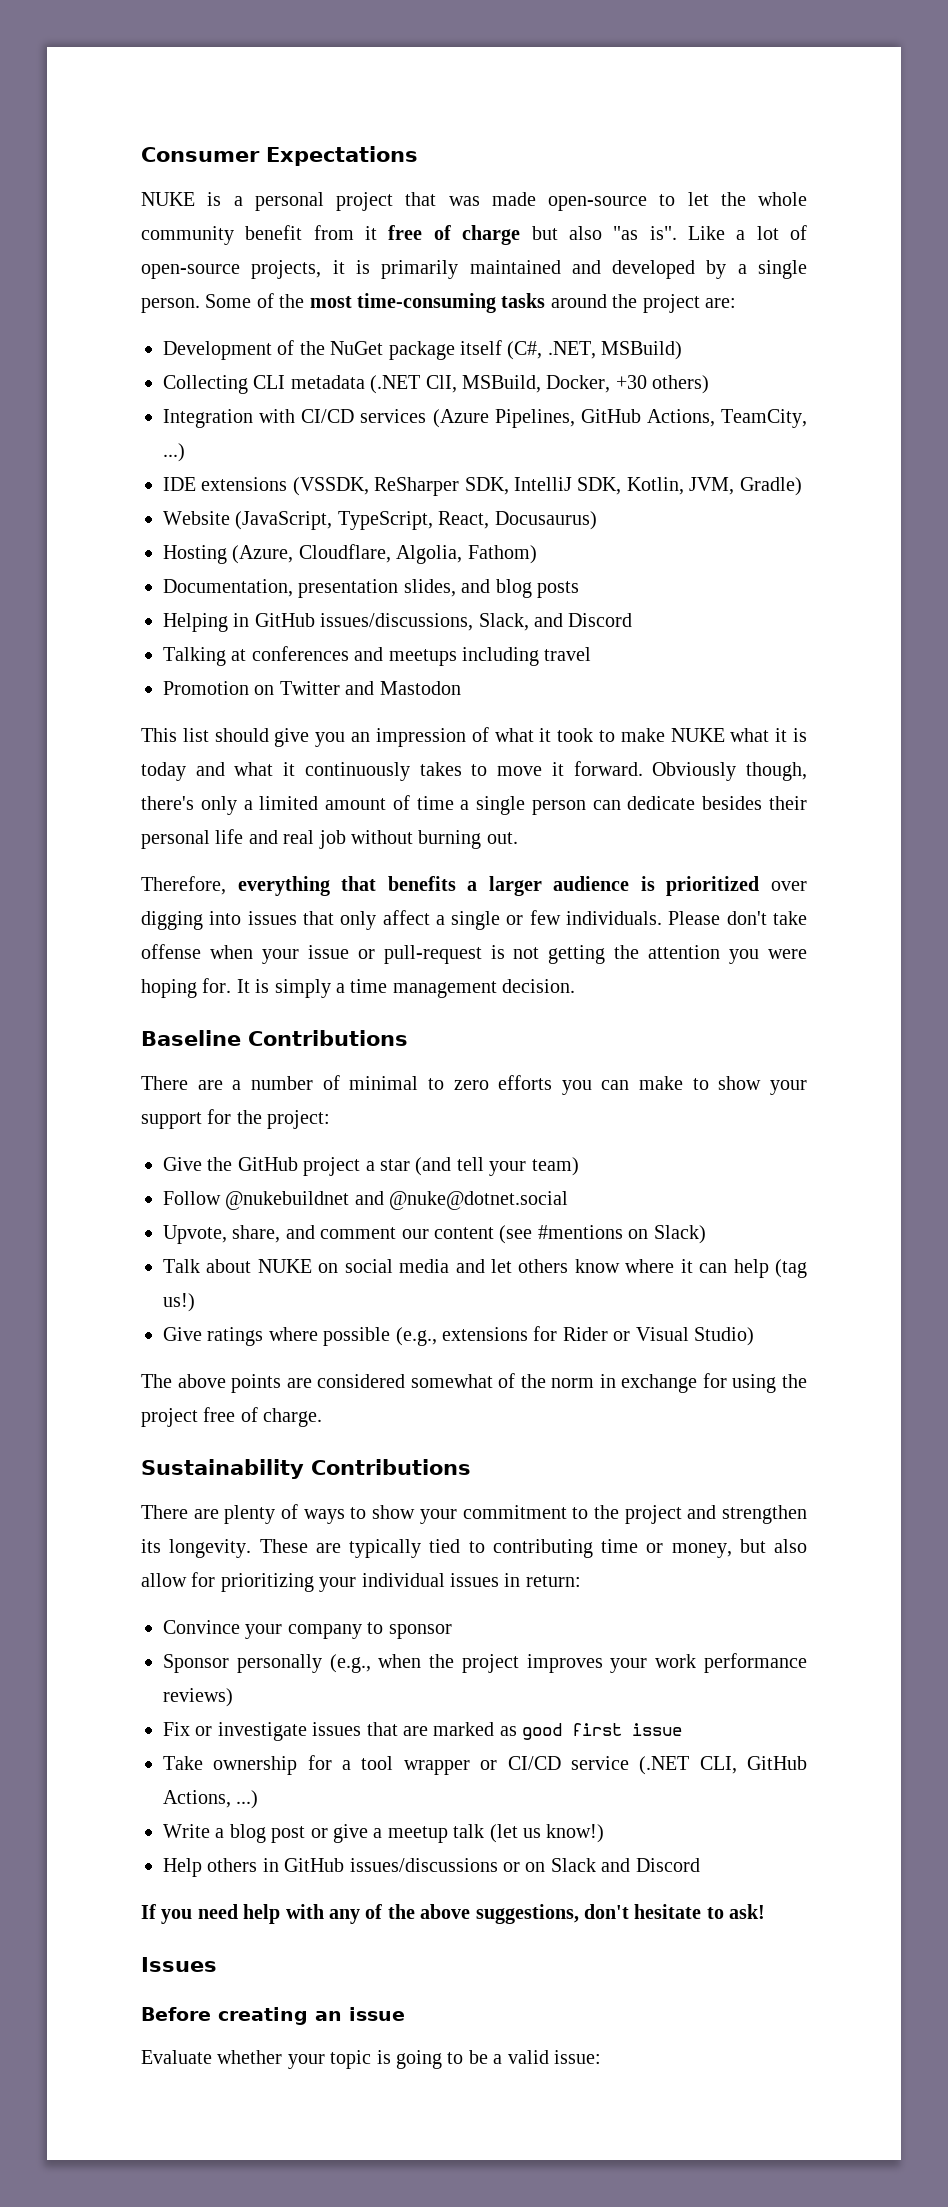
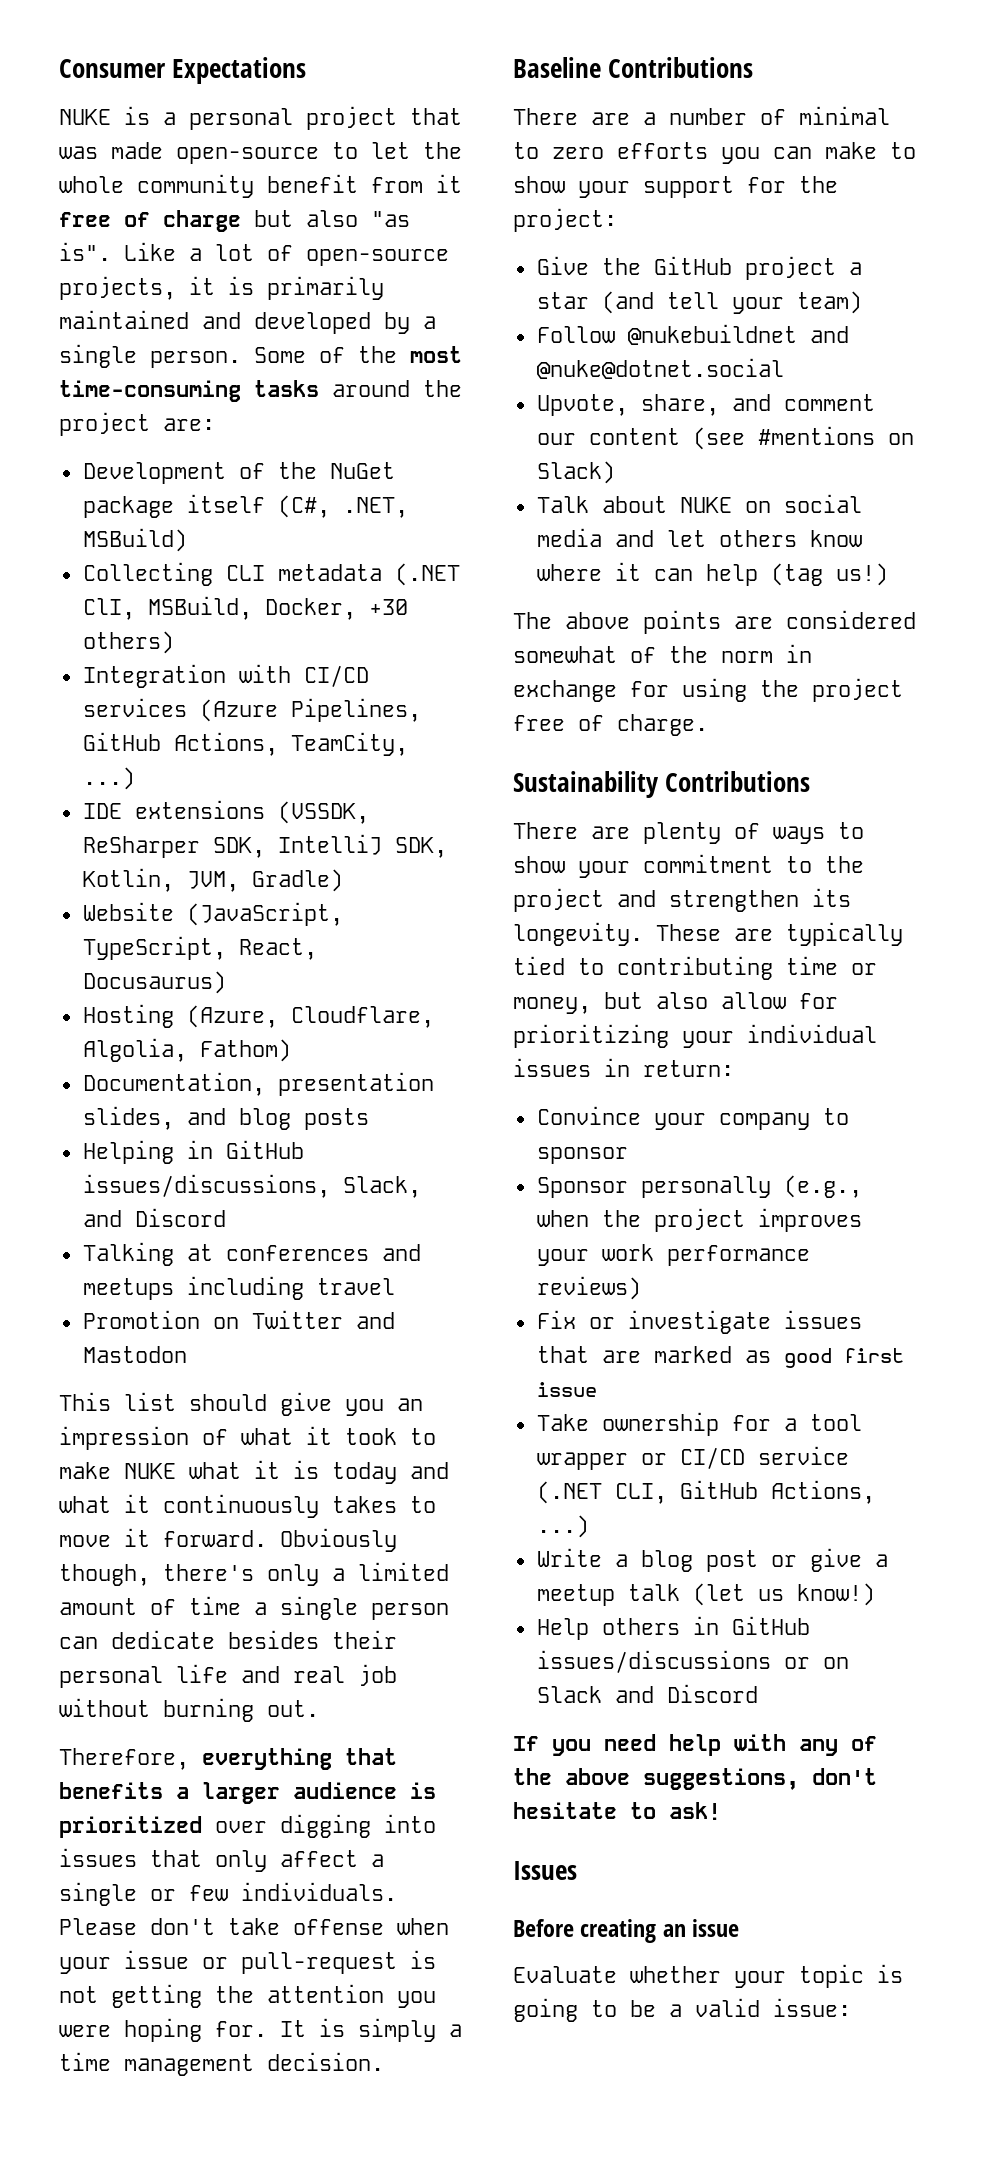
[163,1326,754,1346] // Give ratings where possible (e.g., extensions for Rider or Visual Studio) -> (888, 574) none

